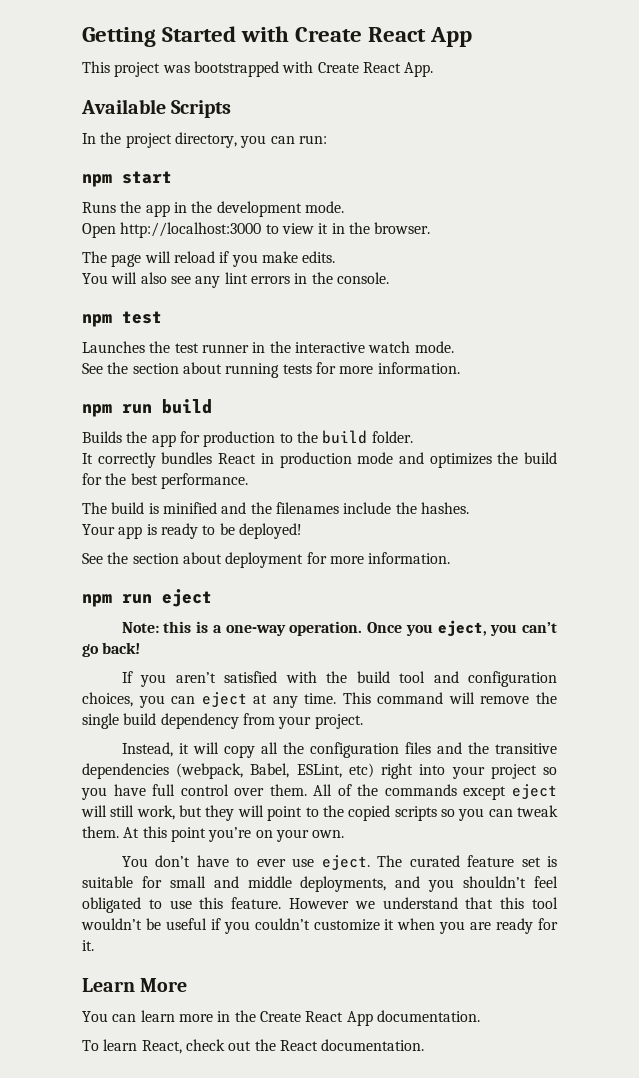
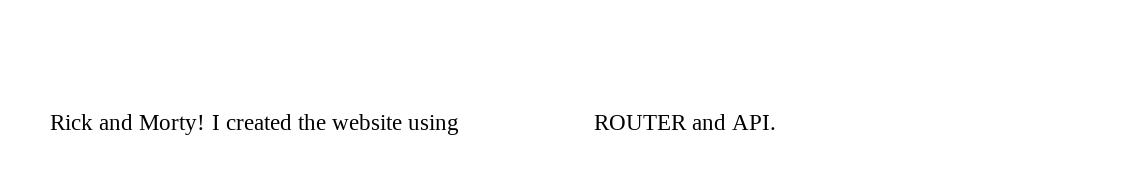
[82,26,473,47] [82,61,434,77] [81,99,232,118] [82,132,327,148] [82,171,172,187] [82,201,344,217] [82,222,431,238] [82,251,336,267] [82,272,389,288] [82,311,162,327] [82,341,454,353] [82,362,460,378] [82,399,212,417] [82,430,413,447] [82,452,557,468] [82,473,248,489] [82,502,469,514] [82,523,302,539] [82,552,451,568] [82,589,212,607] [121,620,557,636] [82,642,141,657] [121,671,557,687] [82,692,558,708] [82,713,363,729] [121,742,558,758] [82,763,557,779] [81,784,558,800] [81,805,558,821] [82,826,345,842] [121,855,557,870] [82,876,559,892] [82,897,558,913] [81,918,559,934] [82,940,94,951] [82,978,188,992] [82,1010,480,1026] [82,1039,425,1054] Getting Started with Create React App // This project was bootstrapped with Create React App. // Available Scripts // In the project directory, you can run: // npm start // Runs the app in the development mode. // Open http://localhost:3000 to view it in the browser. // The page will reload if you make edits. // You will also see any lint errors in the console. // npm test // Launches the test runner in the interactive watch mode. // See the section about running tests for more information. // npm run build // Builds the app for production to the build folder. // It correctly bundles React in production mode and optimizes the build for the best performance. // The build is minified and the filenames include the hashes. // Your app is ready to be deployed! // See the section about deployment for more information. // npm run eject // Note: this is a one-way operation. Once you eject, you can’t go back! // If you aren’t satisfied with the build tool and configuration choices, you can eject at any time. This command will remove the single build dependency from your project. // Instead, it will copy all the configuration files and the transitive dependencies (webpack, Babel, ESLint, etc) right into your project so you have full control over them. All of the commands except eject will still work, but they will point to the copied scripts so you can tweak them. At this point you’re on your own. // You don’t have to ever use eject. The curated feature set is suitable for small and middle deployments, and you shouldn’t feel obligated to use this feature. However we understand that this tool wouldn’t be useful if you couldn’t customize it when you are ready for it. // Learn More // You can learn more in the Create React App documentation. // To learn React, check out the React documentation. -> [50,114,777,135] Rick and Morty! I created the website using ROUTER and API.

